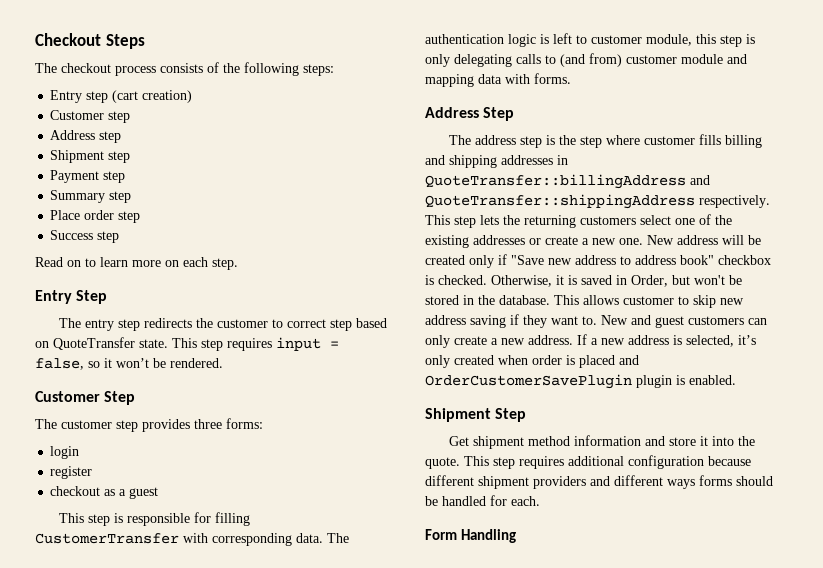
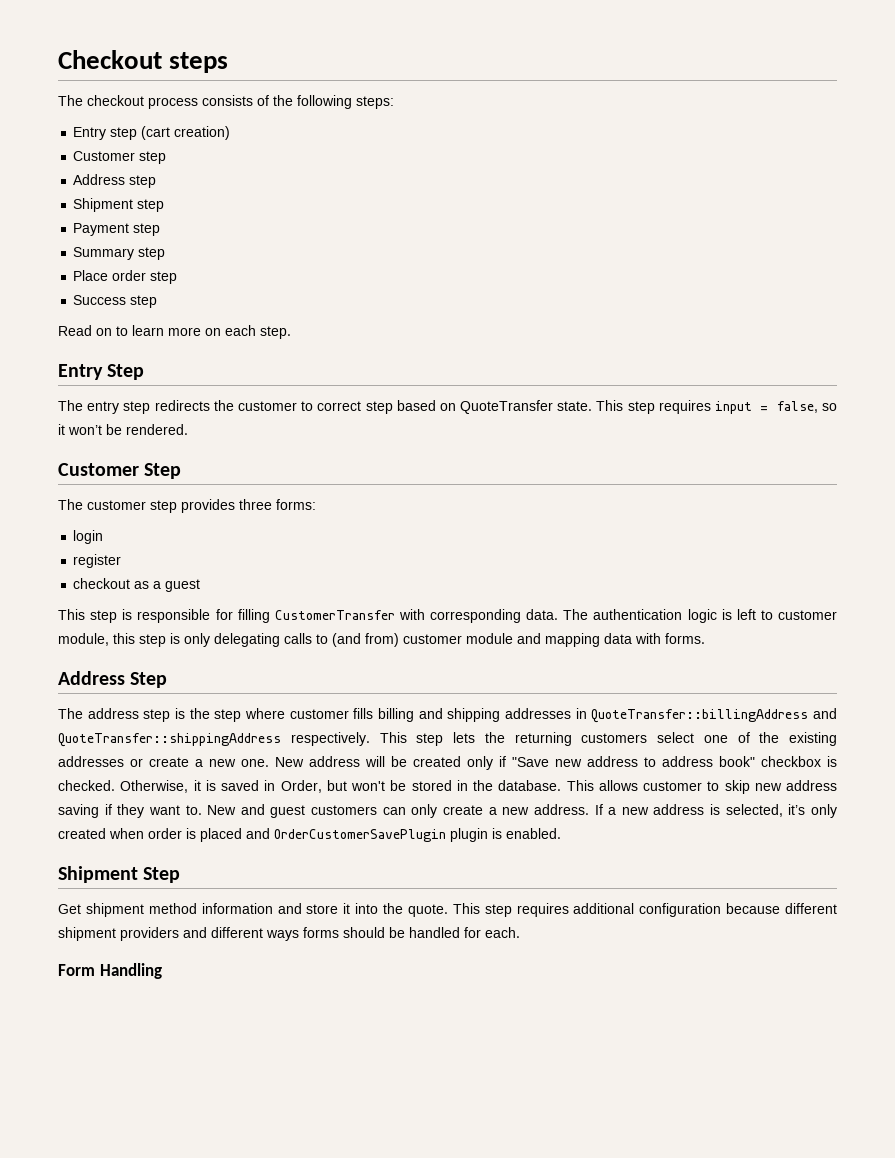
[105,34,145,49] Steps -> [169,52,229,73] steps

